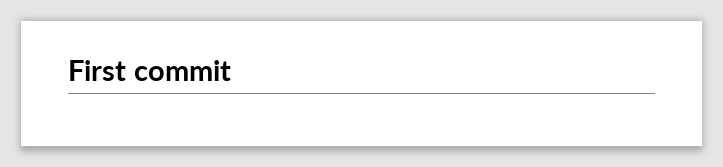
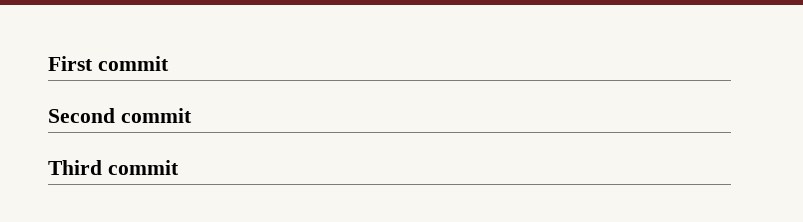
(231, 70) none -> [48,108,192,123] [48,160,179,175] // Second commit // Third commit

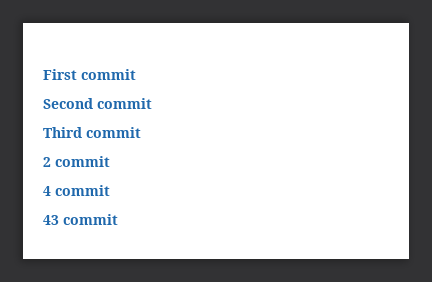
(179, 167) none -> [43,156,110,167] [43,185,110,196] [43,214,118,225] // 2 commit // 4 commit // 43 commit

